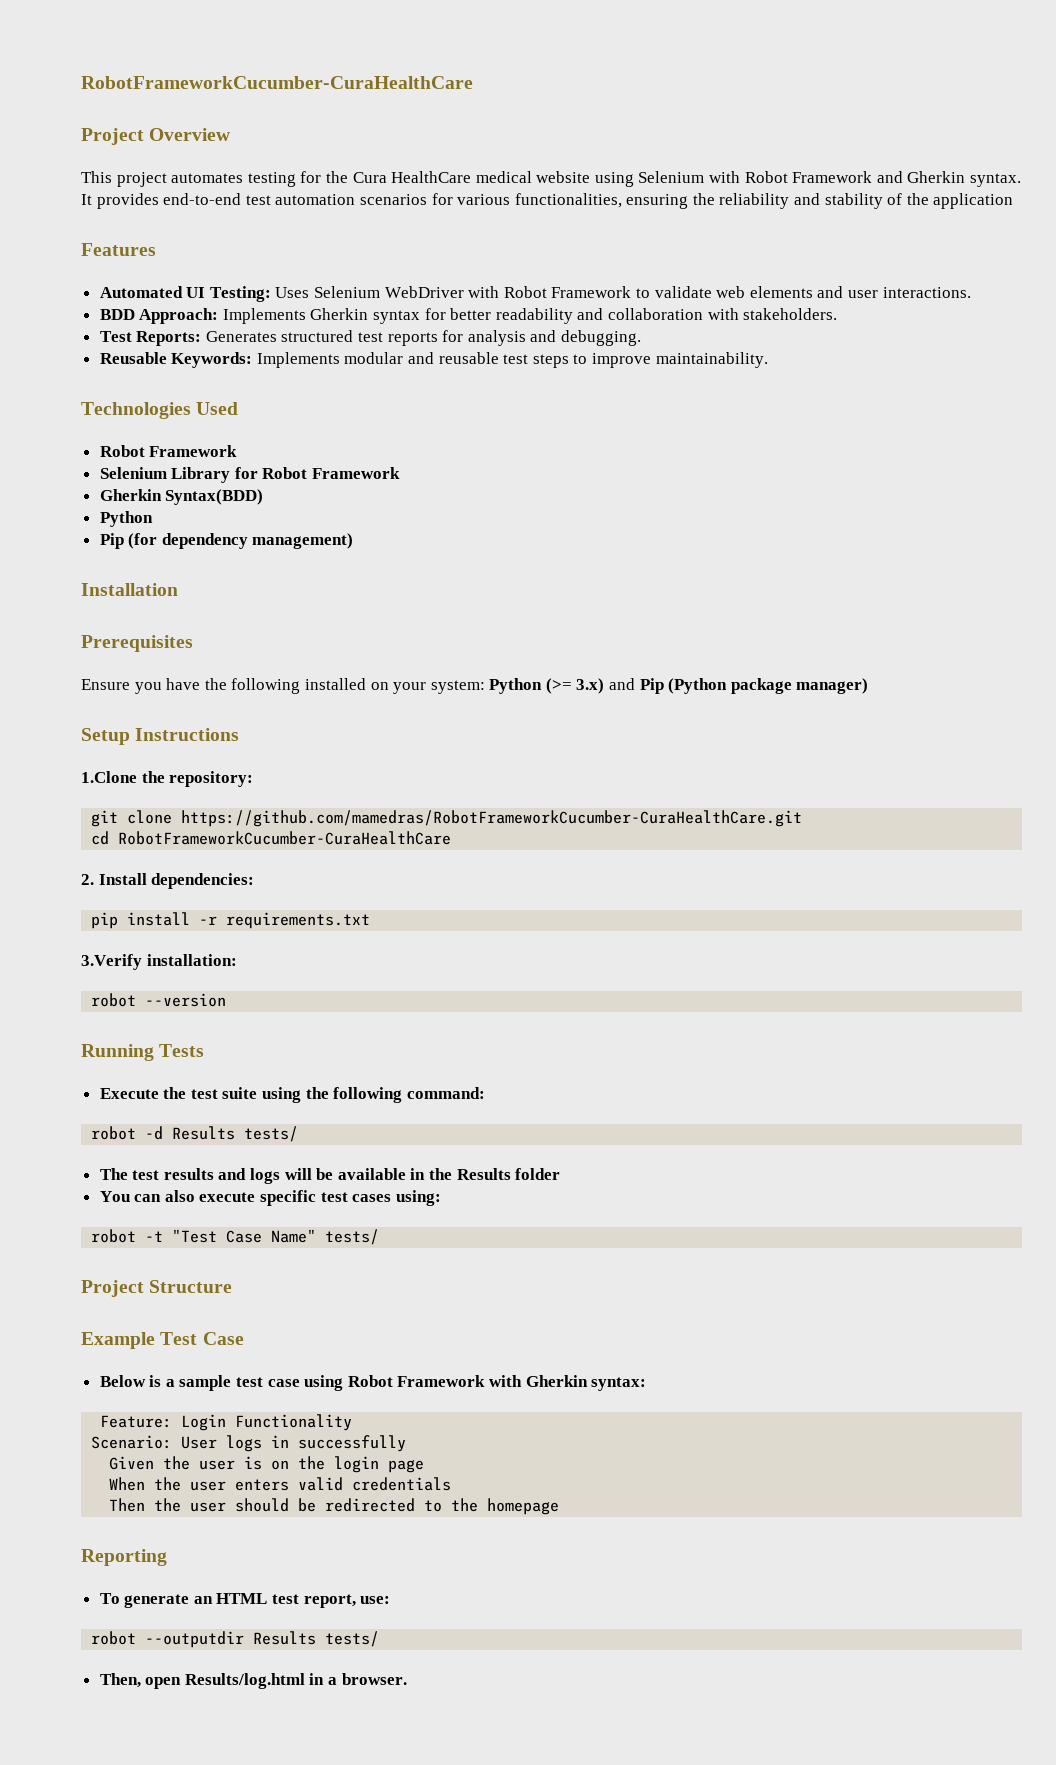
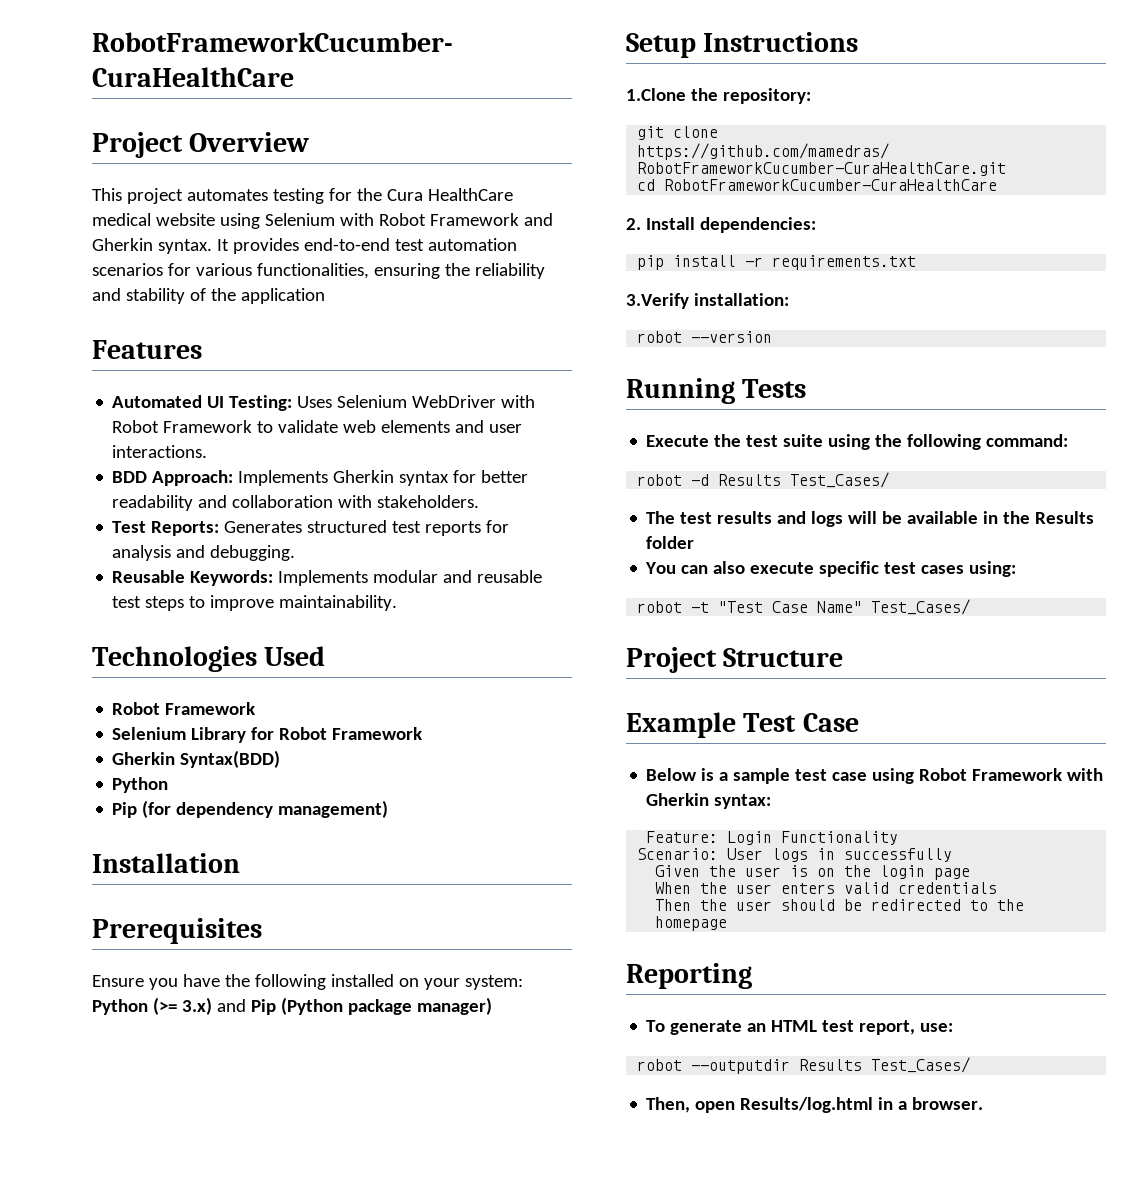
[244,1126,299,1142] tests/ -> [790,472,890,488] Test_Cases/
[325,1229,380,1245] tests/ -> [871,599,971,615] Test_Cases/
[325,1631,380,1647] tests/ -> [871,1057,971,1073] Test_Cases/

